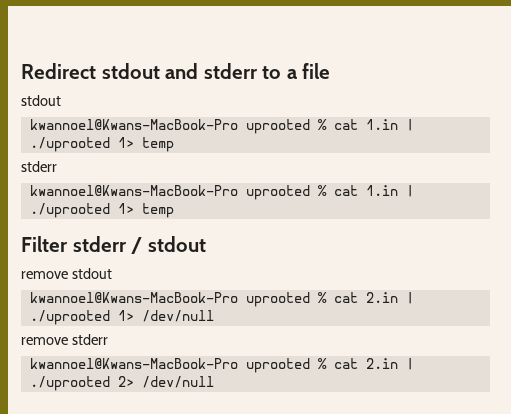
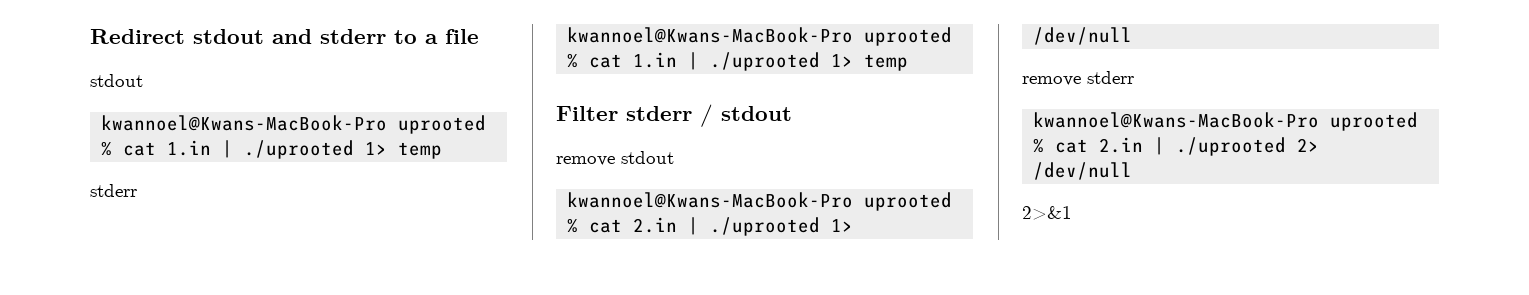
(214, 382) none -> [1022,206,1072,220] // 2>&1

